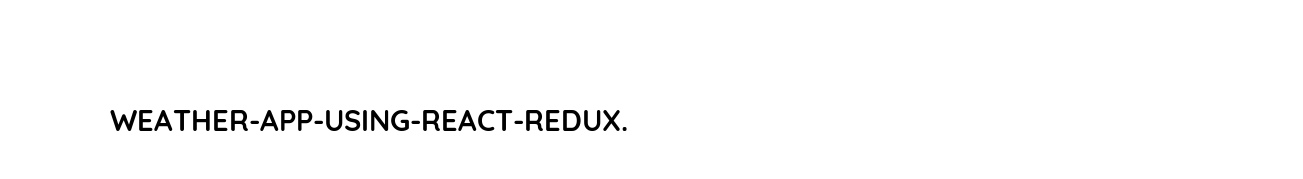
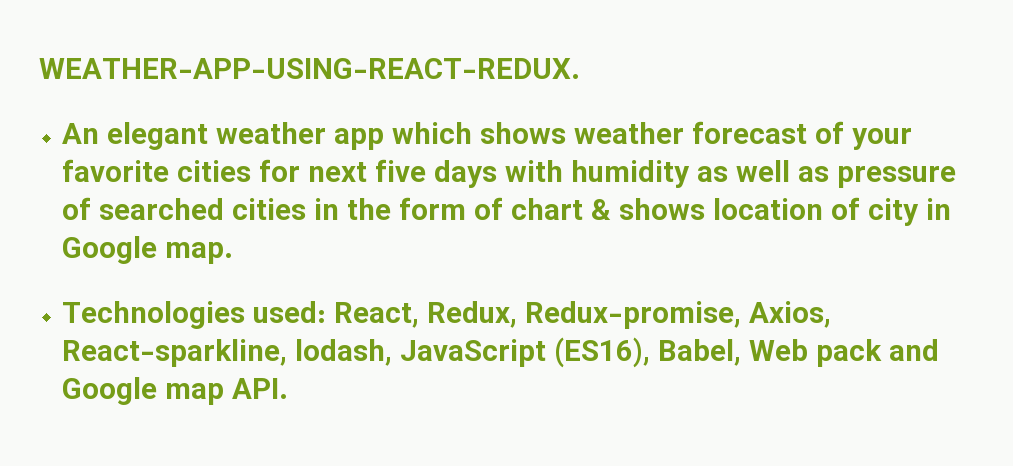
(628, 120) none -> [62,121,912,150] [62,159,956,188] [62,197,951,226] [62,236,234,264] [62,301,831,329] [62,337,939,368] [62,377,289,405] // An elegant weather app which shows weather forecast of your favorite cities for next five days with humidity as well as pressure of searched cities in the form of chart & shows location of city in Google map. // Technologies used: React, Redux, Redux-promise, Axios, React-sparkline, lodash, JavaScript (ES16), Babel, Web pack and Google map API.

